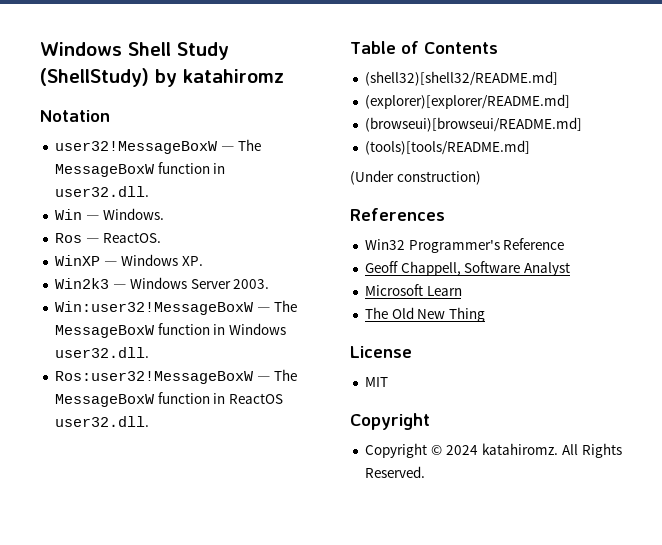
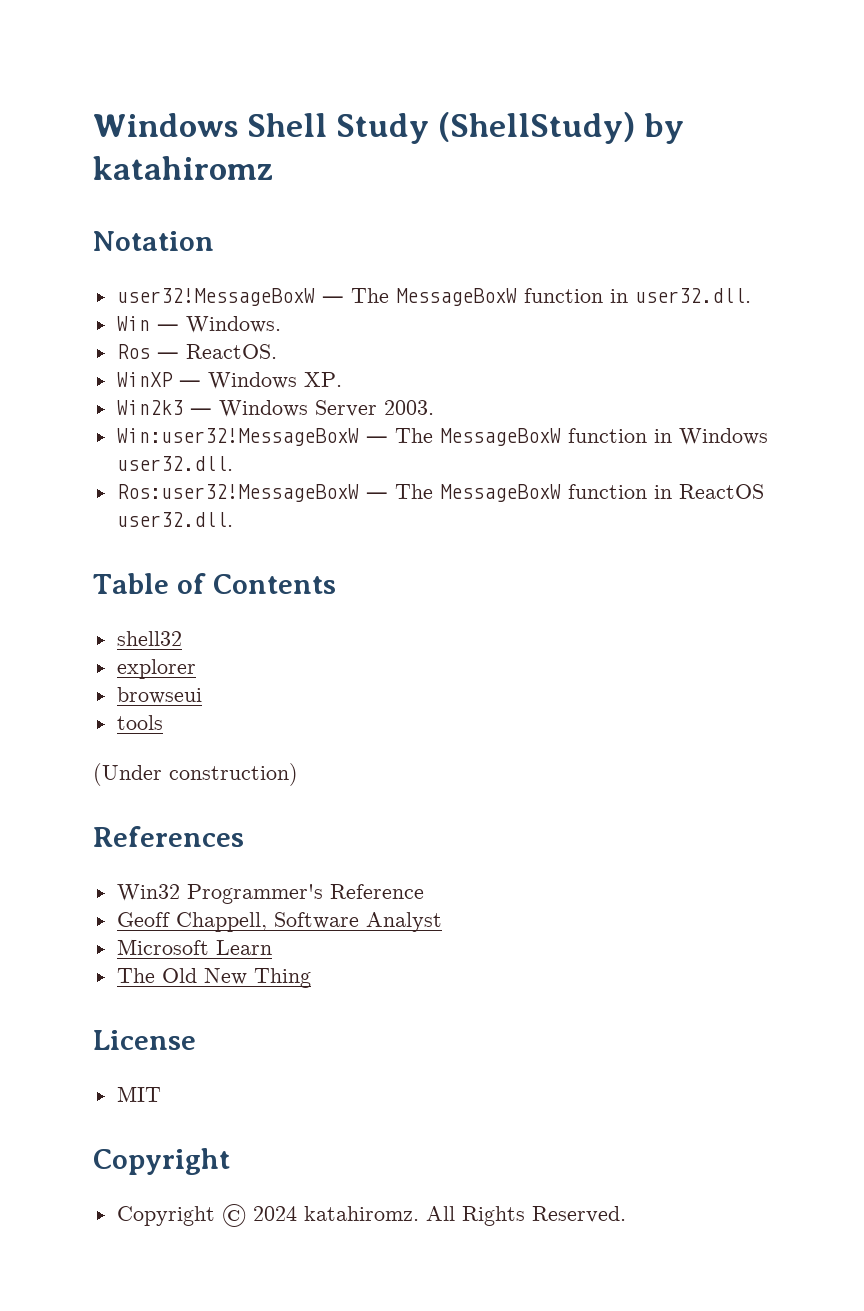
[364,71,558,86] [364,94,570,109] [364,117,582,132] [364,140,530,155] (shell32)[shell32/README.md] // (explorer)[explorer/README.md] // (browseui)[browseui/README.md] // (tools)[tools/README.md] -> [116,631,182,646] [116,659,196,679] [116,687,202,704] [116,715,163,730] shell32 // explorer // browseui // tools

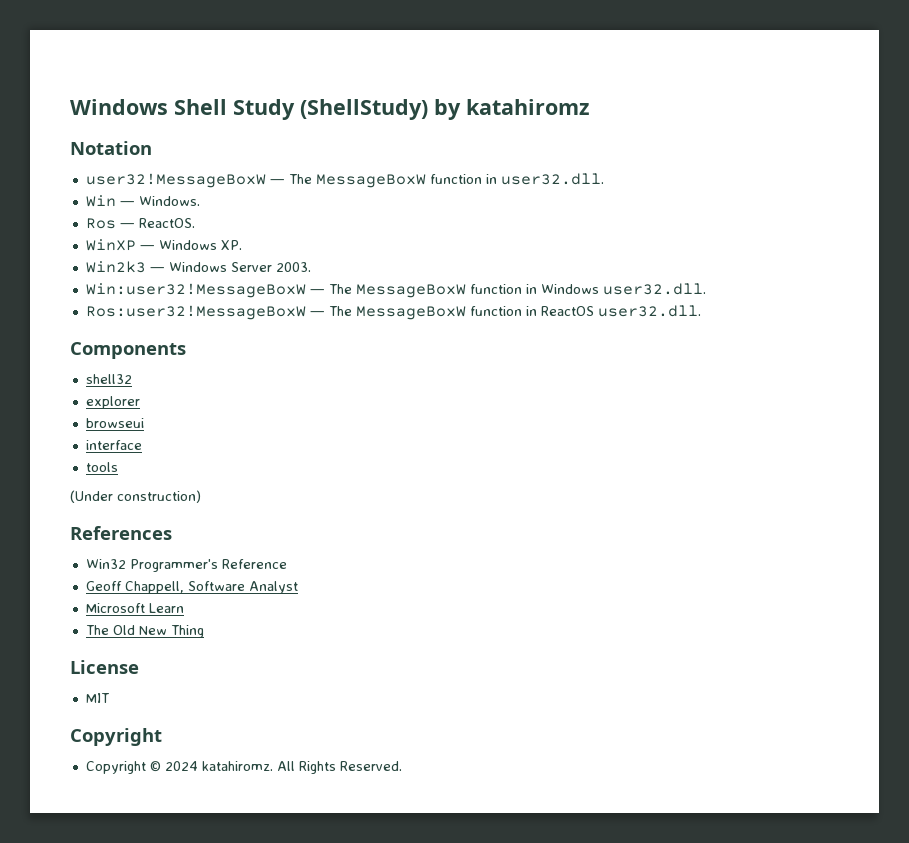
[93,573,336,594] Table of Contents -> [70,342,186,359] Components
(202, 695) none -> [85,440,142,450] // interface

